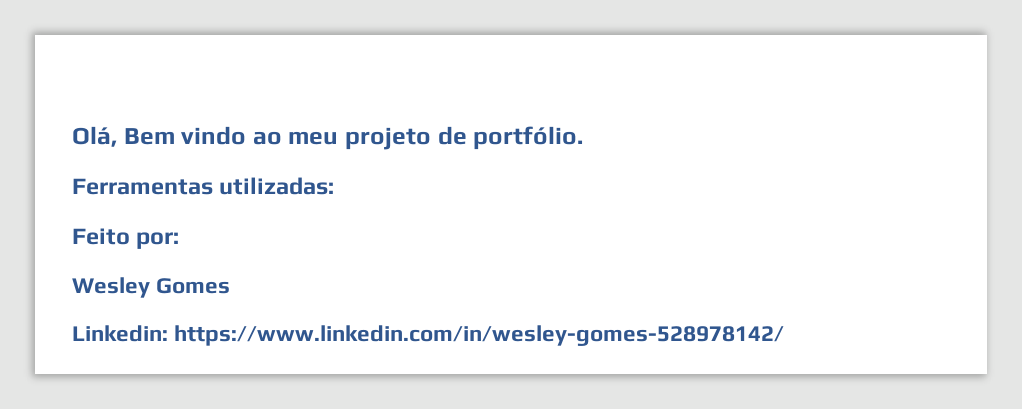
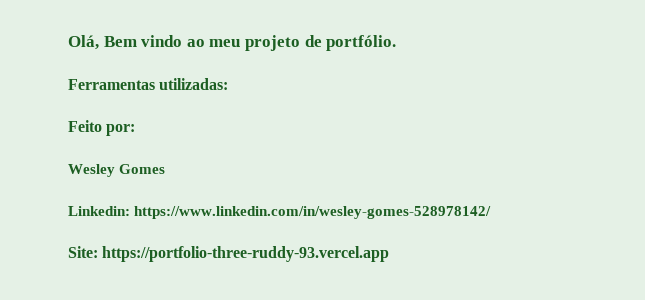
(785, 335) none -> [68,246,390,262] // Site: https://portfolio-three-ruddy-93.vercel.app

